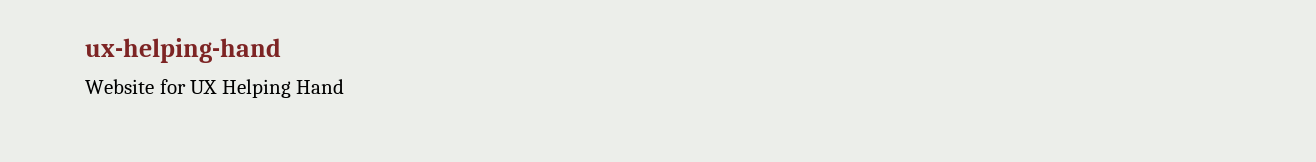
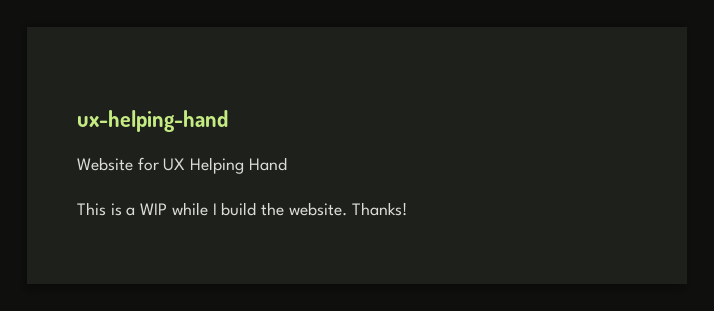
(345, 86) none -> [77,202,407,216] // This is a WIP while I build the website. Thanks!

